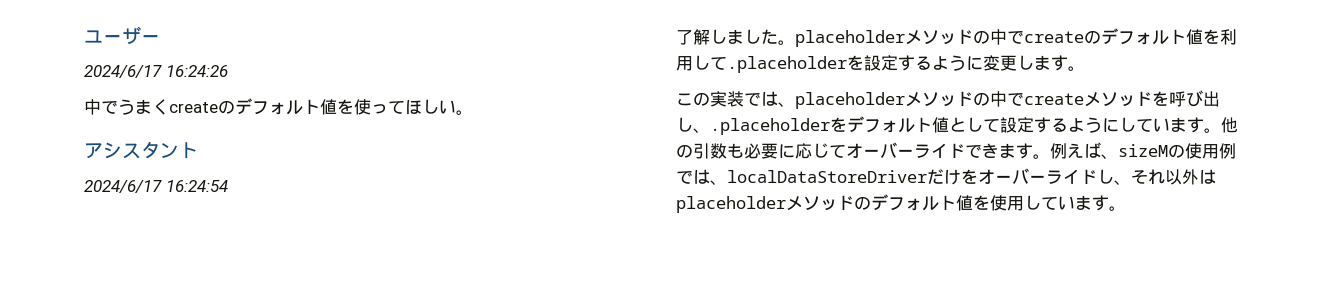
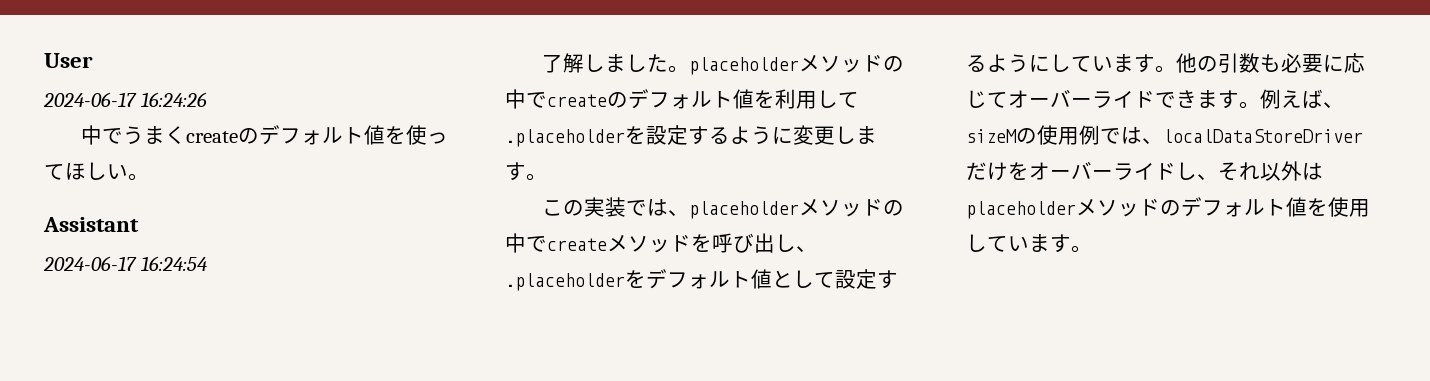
[84,26,160,45] [84,65,162,78] ユーザー // 2024/6/17 -> [44,53,93,68] [43,92,137,107] User // 2024-06-17
[84,141,198,159] [84,180,162,193] アシスタント // 2024/6/17 -> [43,217,139,232] [43,256,137,271] Assistant // 2024-06-17

